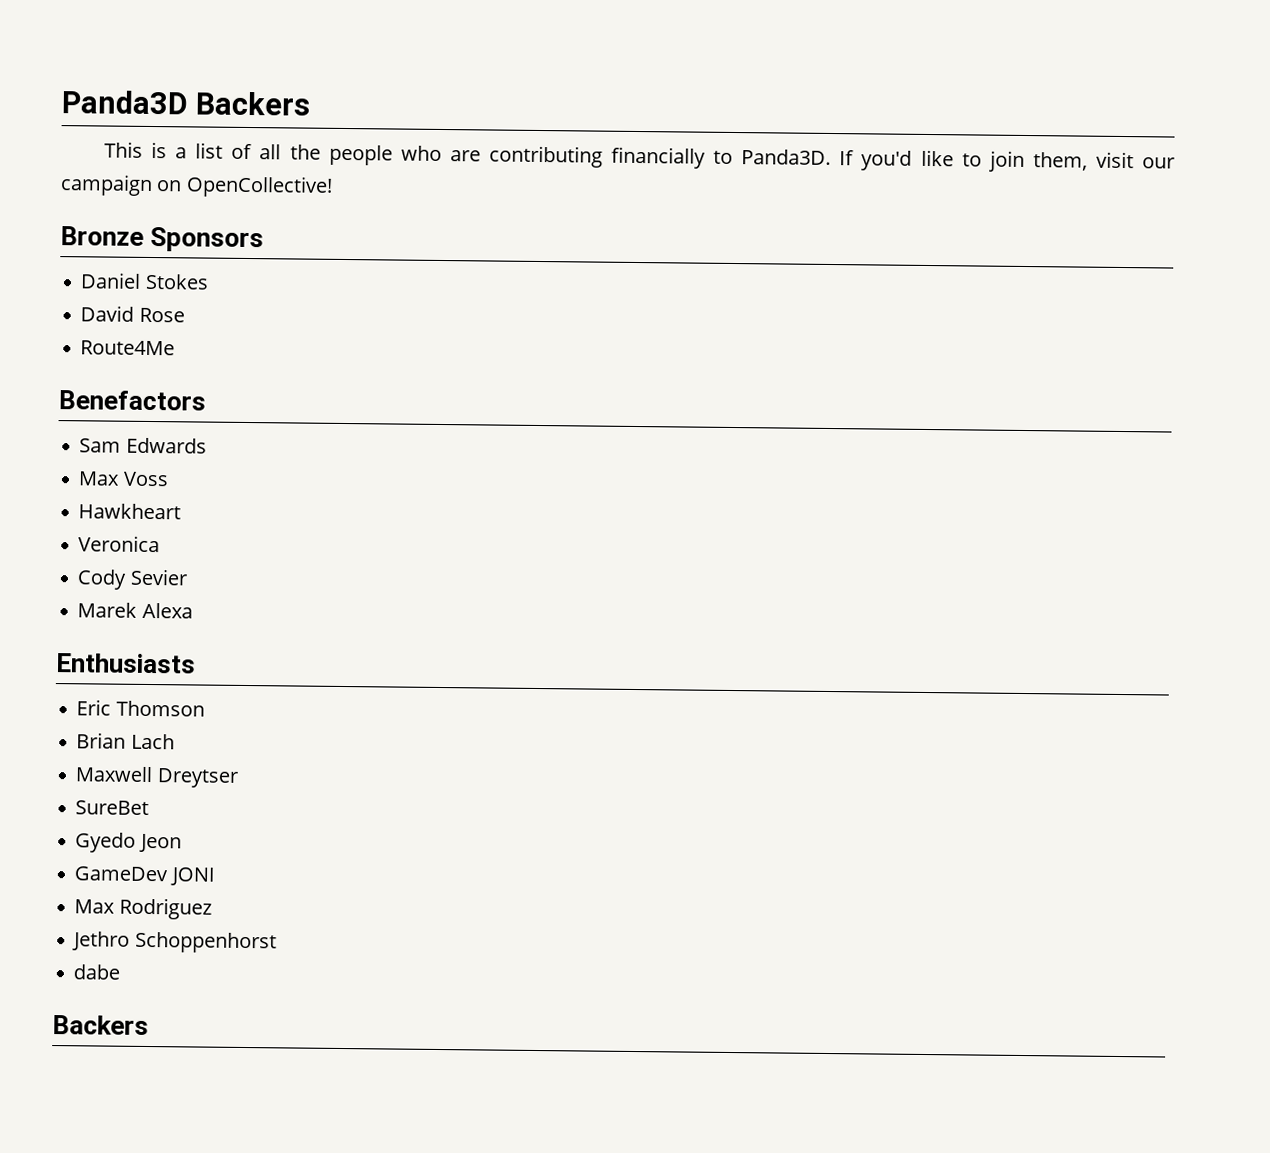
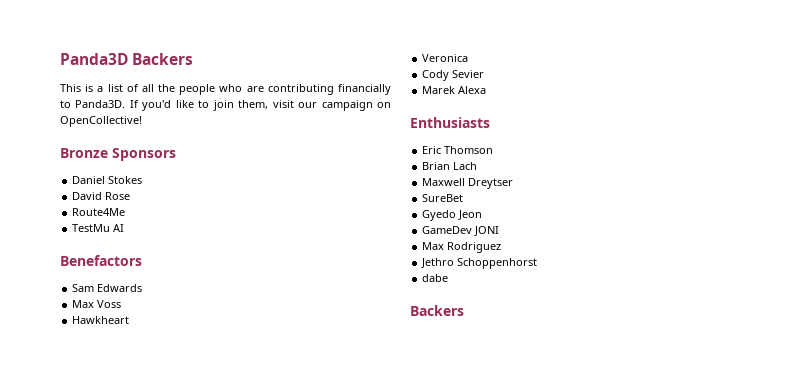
(176, 348) none -> [72,224,125,232] // TestMu AI

